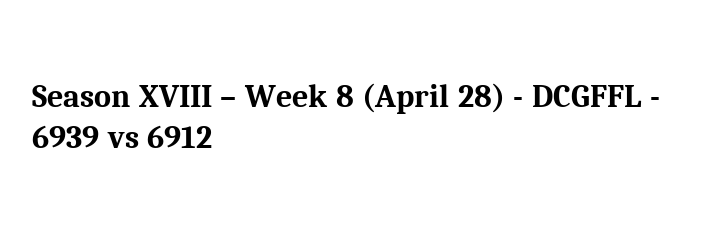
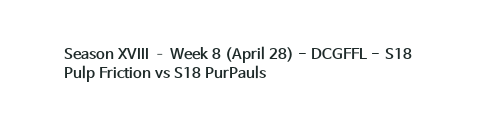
[32,125,213,148] 6939 vs 6912 -> [384,48,412,59] [64,65,267,82] S18 Pulp Friction vs S18 PurPauls

